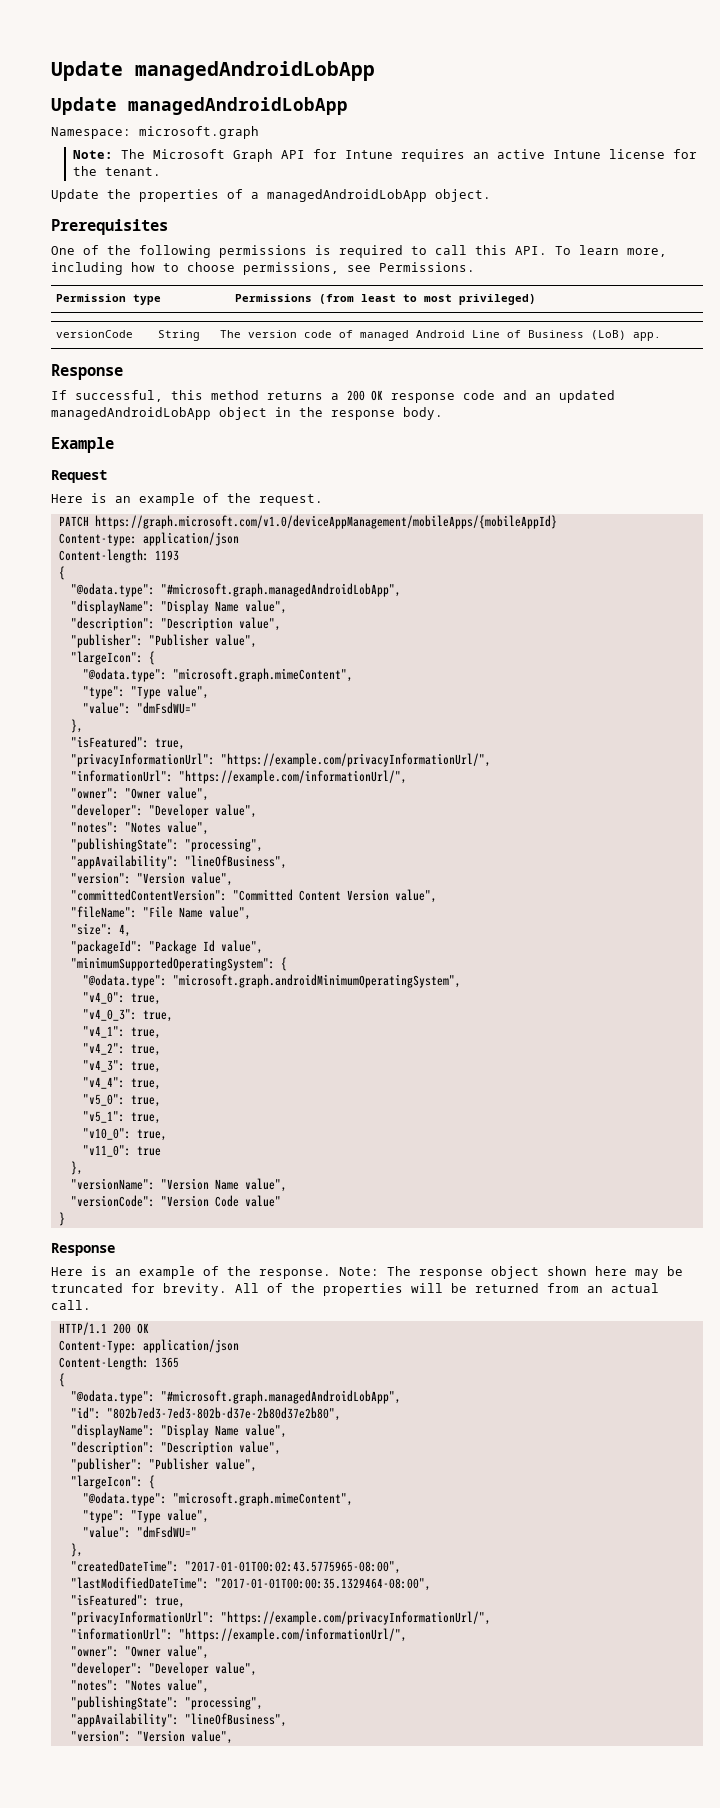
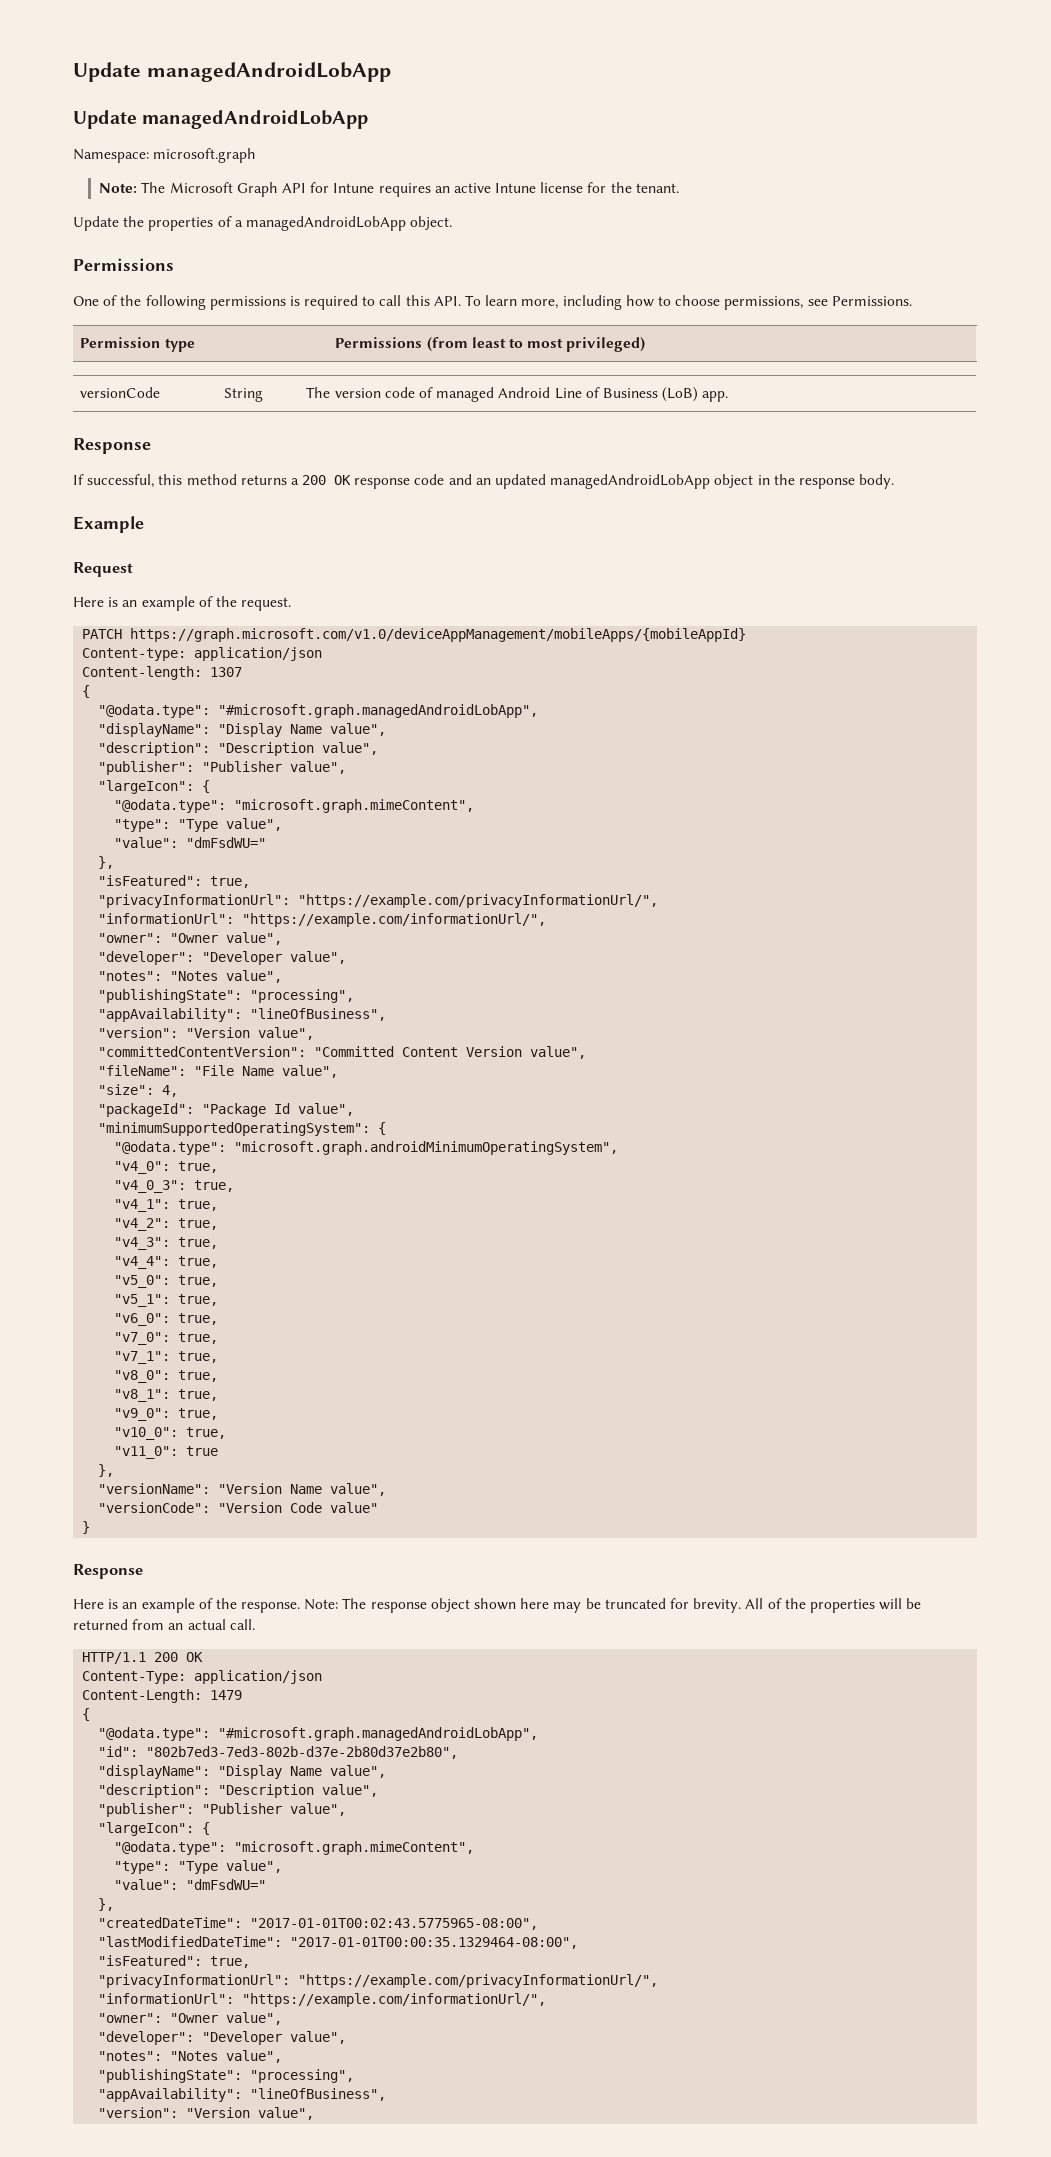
[51,219,168,235] Prerequisites -> [73,258,174,271] Permissions
[154,550,179,561] 1193 -> [210,667,243,677] 1307
(161, 1118) none -> [114,1313,219,1326] [114,1332,219,1345] [114,1351,219,1364] [114,1370,219,1383] [114,1389,219,1402] [114,1408,219,1421] // "v6_0": true, // "v7_0": true, // "v7_1": true, // "v8_0": true, // "v8_1": true, // "v9_0": true,
[154,1357,179,1368] 1365 -> [210,1690,243,1700] 1479

